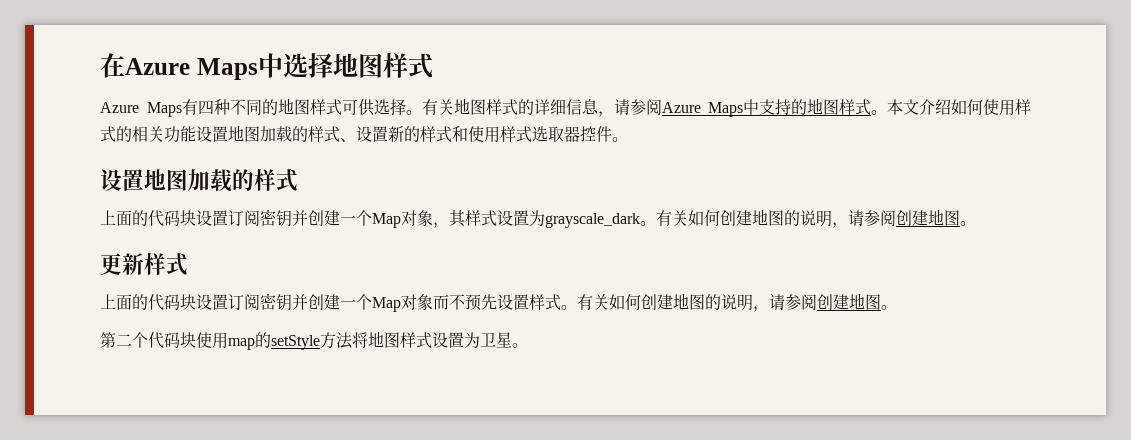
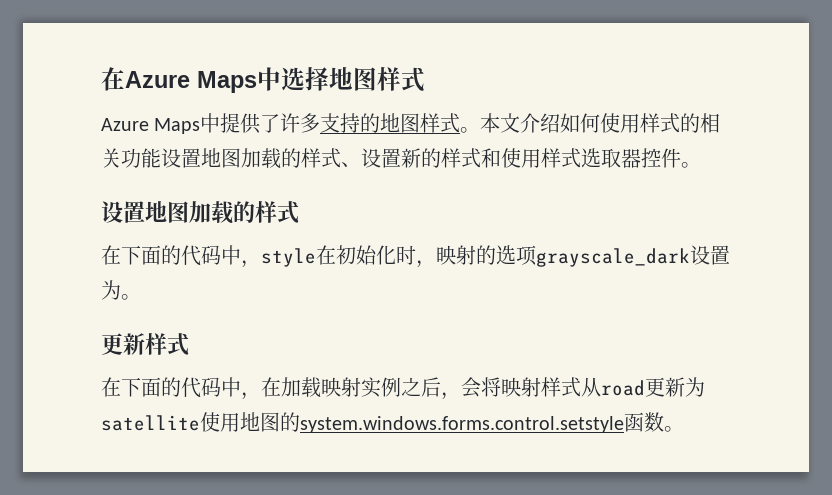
[181,98,759,117] 有四种不同的地图样式可供选择。有关地图样式的详细信息，请参阅Azure Maps中 -> [200,113,321,134] 中提供了许多
[100,209,960,228] 上面的代码块设置订阅密钥并创建一个Map对象，其样式设置为grayscale_dark。有关如何创建地图的说明，请参阅创建地图 -> [101,245,730,268] [101,280,121,300] 在下面的代码中，style在初始化时，映射的选项grayscale_dark设置为
[100,293,897,312] [100,331,512,350] 上面的代码块设置订阅密钥并创建一个Map对象而不预先设置样式。有关如何创建地图的说明，请参阅创建地图。 // 第二个代码块使用map的setStyle方法将地图样式设置为卫星 -> [101,377,705,400] [101,412,664,433] 在下面的代码中，在加载映射实例之后，会将映射样式从road更新为satellite使用地图的system.windows.forms.control.setstyle函数

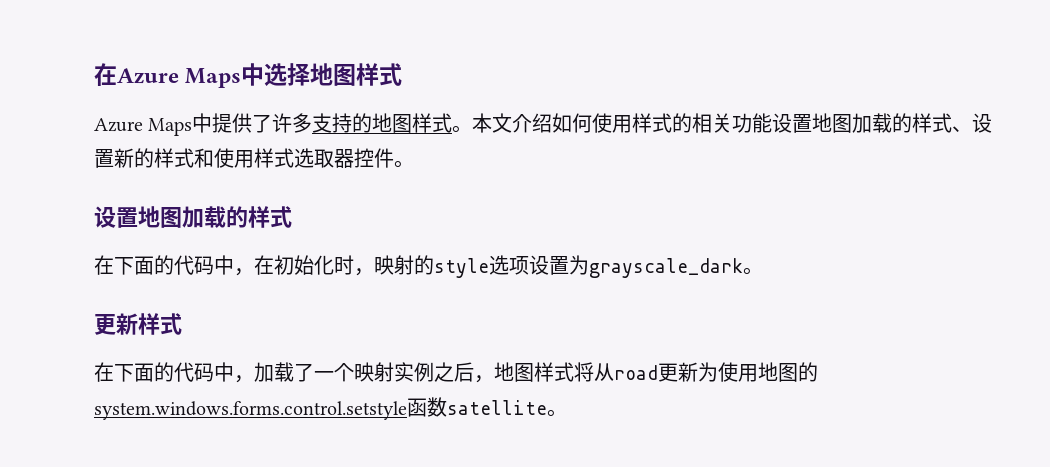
[261,248,316,267] style -> (254, 272) none
[496,245,730,267] [101,280,121,300] 选项grayscale_dark设置为 -> [434,255,743,278] style选项设置为grayscale_dark
[261,377,321,398] 在加载 -> [254,362,354,382] 加载了一个
[461,377,581,398] 会将映射样式 -> [494,362,594,382] 地图样式将
[101,415,200,431] satellite -> (718, 372) none
(664, 422) none -> [447,400,547,415] satellite

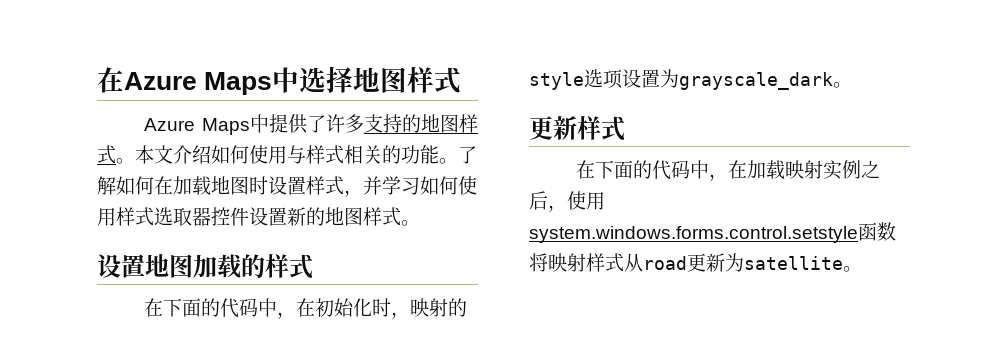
[632,113,993,133] [94,148,214,168] 样式的相关功能设置地图加载的样式、设置新的样式和 -> [287,145,477,164] [97,176,458,197] 与样式相关的功能。了解如何在加载地图时设置样式，并学习如何
(394, 158) none -> [249,207,401,226] 设置新的地图样式
[254,362,354,382] 加载了一个 -> [727,160,785,180] 在加载
[494,362,818,382] [94,397,447,420] 地图样式将从road更新为使用地图的system.windows.forms.control.setstyle函数 -> [567,191,605,210] [529,222,896,243] [529,253,744,272] 使用system.windows.forms.control.setstyle函数将映射样式从road更新为

